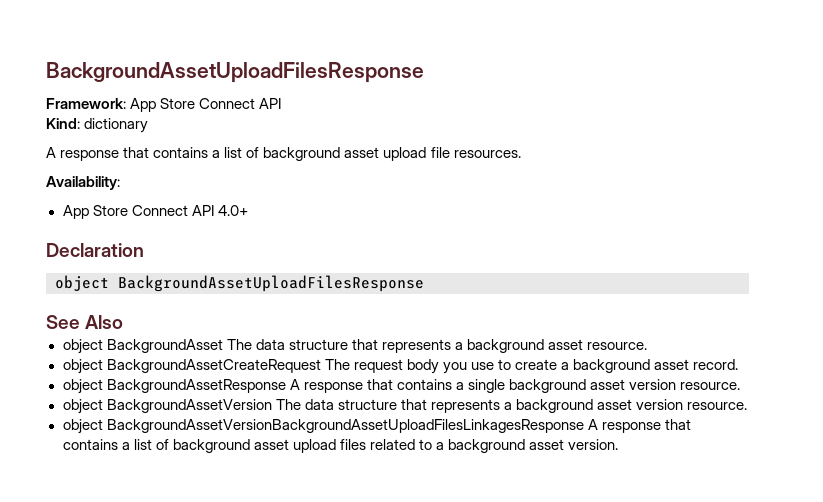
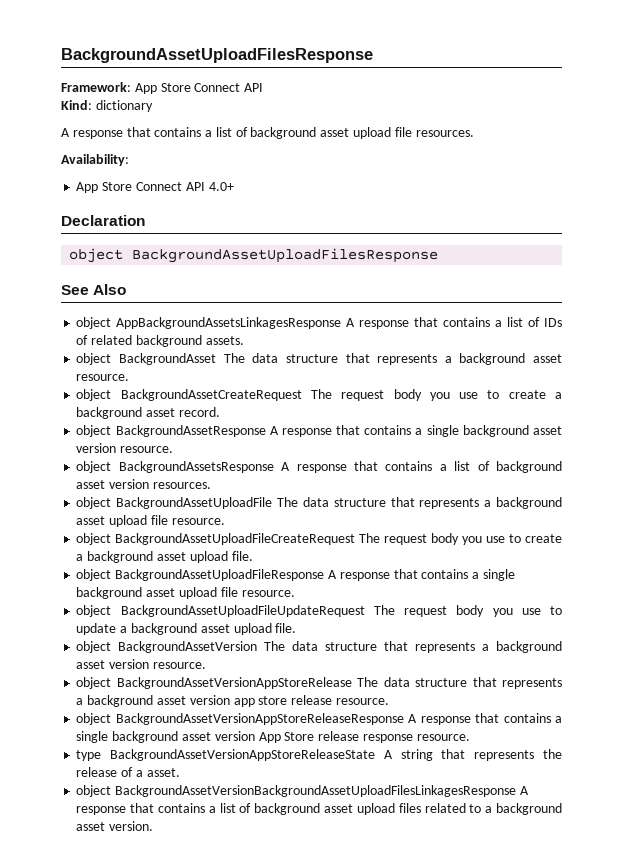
(124, 322) none -> [76,317,563,329] [76,335,244,347] // object AppBackgroundAssetsLinkagesResponse A response that contains a list of IDs of related background assets.
(741, 386) none -> [76,461,562,473] [76,479,211,489] [76,497,562,509] [76,515,225,527] [76,533,562,545] [76,551,253,563] [76,569,515,581] [76,587,295,599] [76,605,562,617] [76,623,297,635] // object BackgroundAssetsResponse A response that contains a list of background asset version resources. // object BackgroundAssetUploadFile The data structure that represents a background asset upload file resource. // object BackgroundAssetUploadFileCreateRequest The request body you use to create a background asset upload file. // object BackgroundAssetUploadFileResponse A response that contains a single background asset upload file resource. // object BackgroundAssetUploadFileUpdateRequest The request body you use to update a background asset upload file.
(748, 406) none -> [76,677,562,689] [76,695,389,707] [76,713,562,725] [76,731,470,743] [76,749,562,761] [76,767,180,777] // object BackgroundAssetVersionAppStoreRelease The data structure that represents a background asset version app store release resource. // object BackgroundAssetVersionAppStoreReleaseResponse A response that contains a single background asset version App Store release response resource. // type BackgroundAssetVersionAppStoreReleaseState A string that represents the release of a asset.

